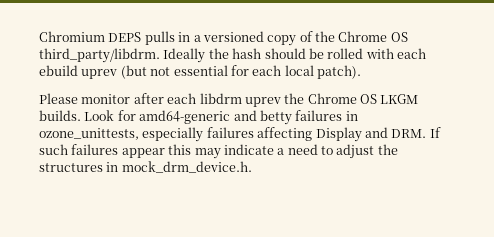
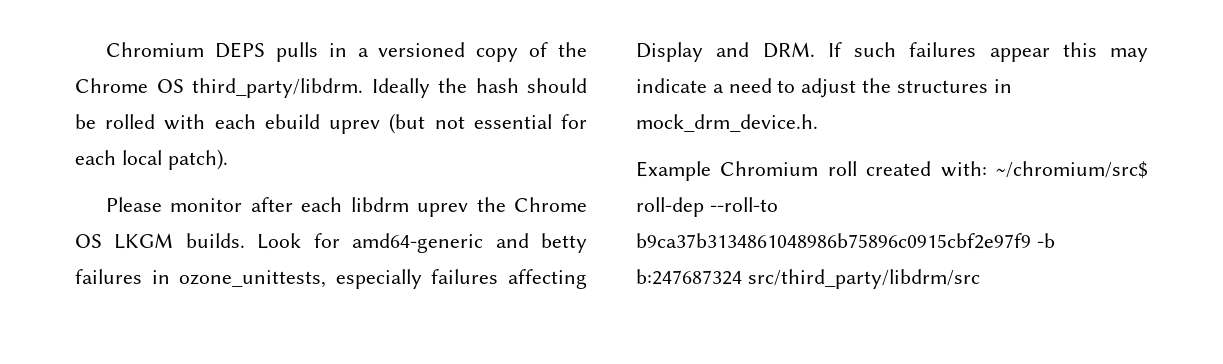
(252, 167) none -> [636,161,1148,181] [636,197,778,217] [636,233,1055,249] [636,269,980,289] // Example Chromium roll created with: ~/chromium/src$ roll-dep --roll-to b9ca37b3134861048986b75896c0915cbf2e97f9 -b b:247687324 src/third_party/libdrm/src

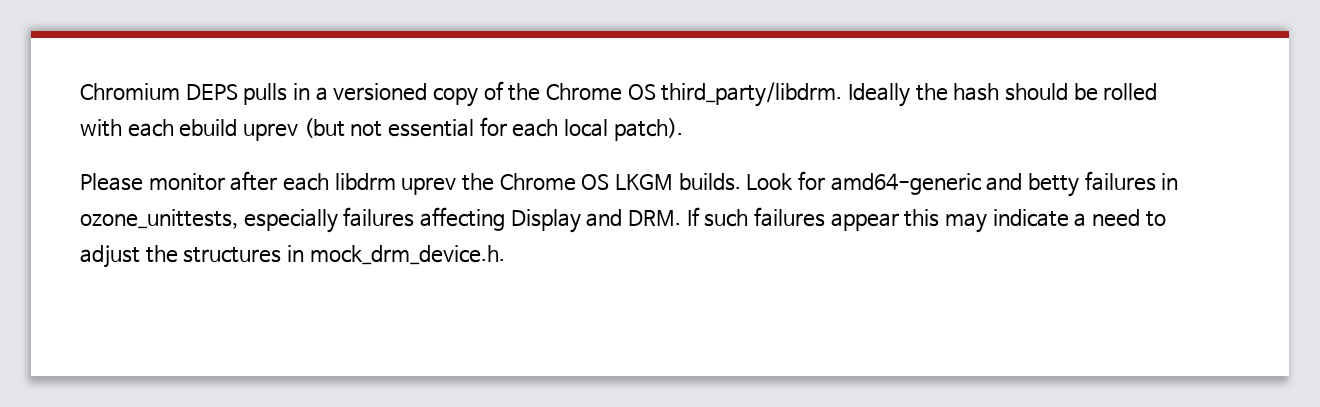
[636,161,1148,181] [636,197,778,217] [636,233,1055,249] [636,269,980,289] // Example Chromium roll created with: ~/chromium/src$ roll-dep --roll-to b9ca37b3134861048986b75896c0915cbf2e97f9 -b b:247687324 src/third_party/libdrm/src -> (505, 255) none

